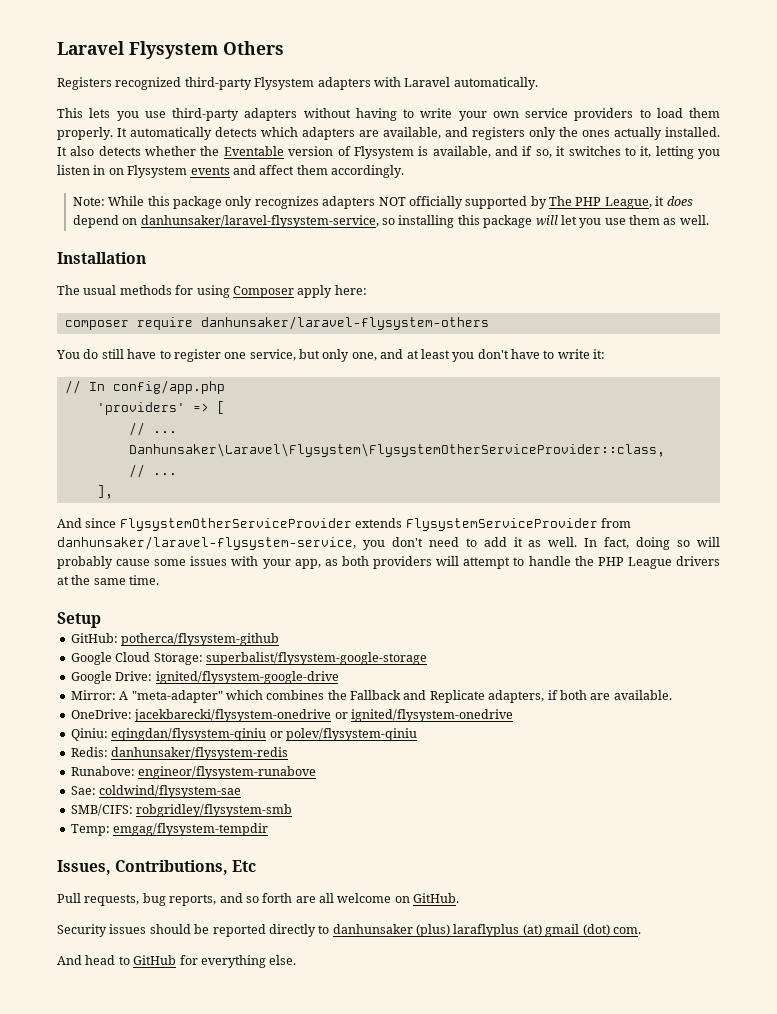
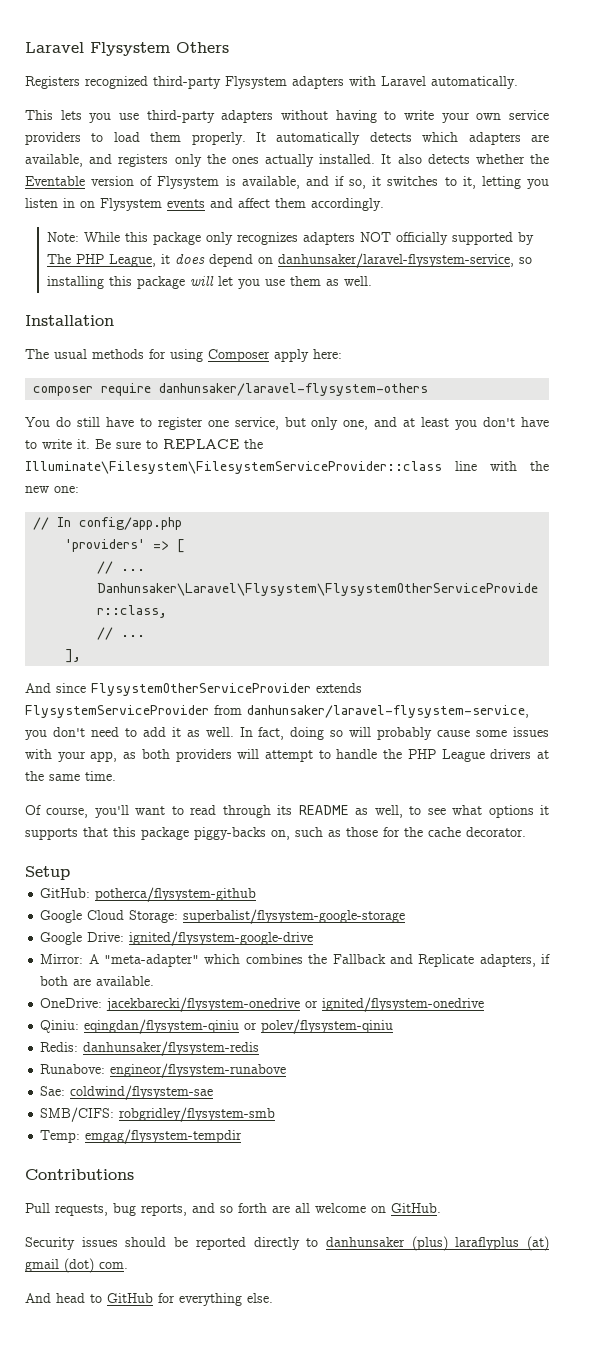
[593,349,606,359] it: -> [77,439,263,449] [25,461,549,474] [25,486,79,493] it. Be sure to REPLACE the Illuminate\Filesystem\FilesystemServiceProvider::class line with the new one:
(160, 580) none -> [25,805,549,818] [25,827,526,840] // Of course, you'll want to read through its README as well, to see what options it supports that this package piggy-backs on, such as those for the cache decorator.
[57,860,257,875] Issues, Contributions, Etc -> [25,1169,134,1180] Contributions

